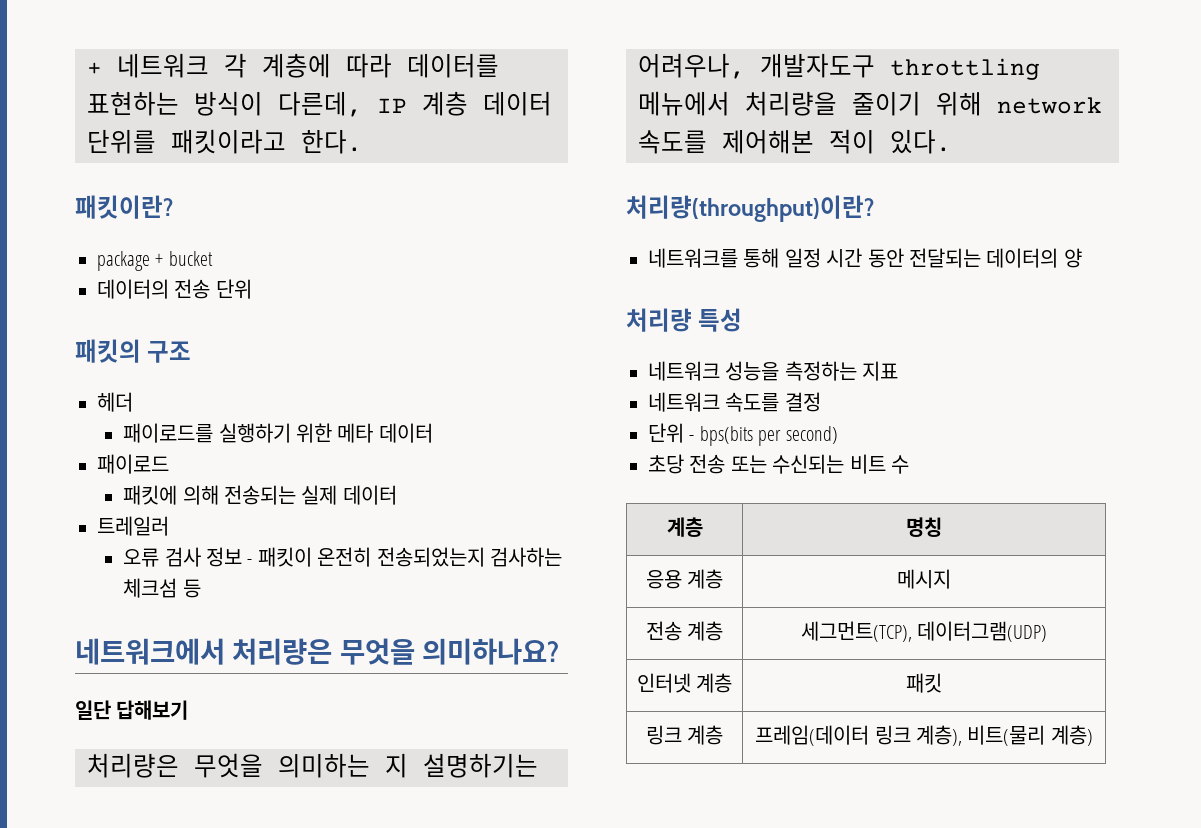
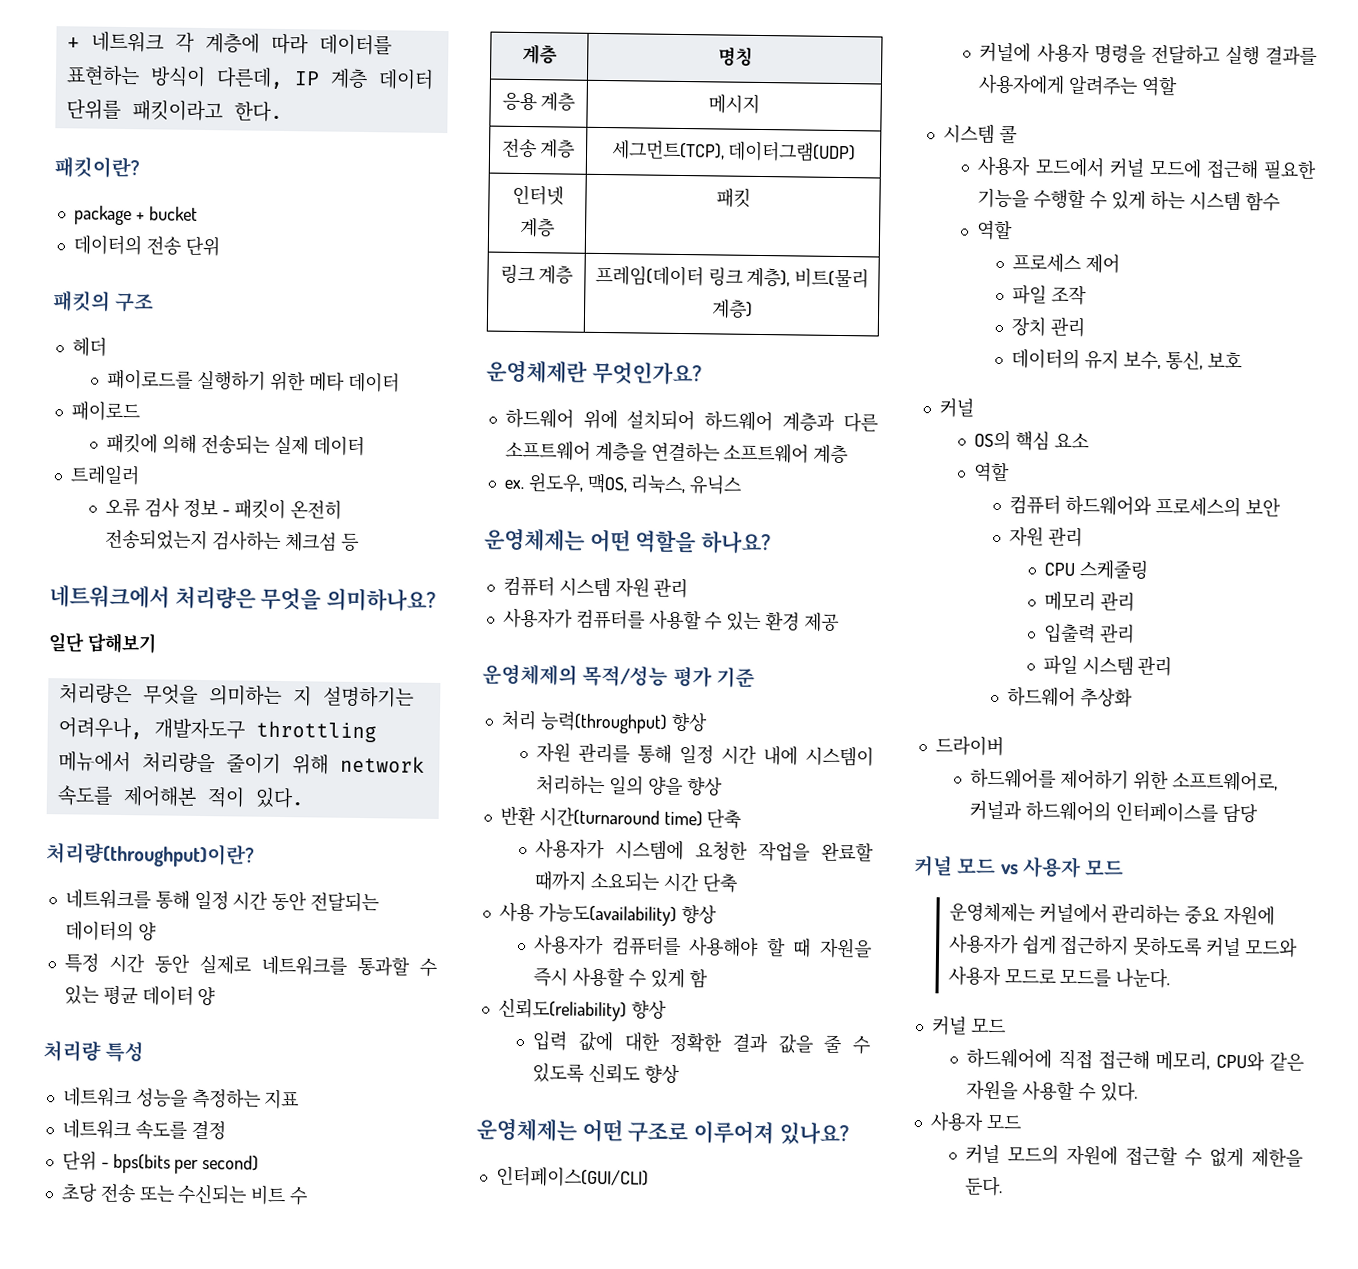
(1082, 258) none -> [63,953,438,977] [63,984,217,1007] // 특정 시간 동안 실제로 네트워크를 통과할 수 있는 평균 데이터 양
(1093, 735) none -> [486,359,702,386] [504,407,878,433] [504,439,849,465] [503,473,742,495] [484,528,772,555] [502,575,689,599] [502,607,839,632] [482,663,755,688] [500,709,708,734] [536,742,874,767] [535,774,724,797] [499,806,742,829] [535,838,874,862] [534,870,738,893] [498,902,717,926] [533,934,872,959] [533,967,708,989] [497,997,667,1022] [532,1031,870,1055] [532,1062,681,1085] [476,1118,849,1146] [495,1165,649,1188] [979,42,1317,66] [978,73,1179,97] [942,124,1017,144] [977,155,1317,180] [977,188,1280,212] [976,220,1014,241] [1012,253,1120,274] [1012,284,1087,306] [1011,317,1086,338] [1011,348,1242,371] [938,398,974,418] [974,429,1090,451] [973,462,1011,483] [1009,494,1281,518] [1009,526,1083,548] [1043,559,1148,580] [1043,591,1135,612] [1042,623,1135,644] [1042,654,1173,677] [1007,686,1133,708] [934,736,1004,757] [970,767,1279,792] [969,800,1259,824] [913,854,1125,879] [948,902,1276,926] [948,933,1298,958] [947,965,1171,989] [930,1016,1006,1036] [966,1047,1304,1072] [966,1079,1139,1102] [929,1111,1021,1132] [965,1144,1303,1168] [964,1175,1004,1197] // 운영체제란 무엇인가요? // 하드웨어 위에 설치되어 하드웨어 계층과 다른 소프트웨어 계층을 연결하는 소프트웨어 계층 // ex. 윈도우, 맥OS, 리눅스, 유닉스 // 운영체제는 어떤 역할을 하나요? // 컴퓨터 시스템 자원 관리 // 사용자가 컴퓨터를 사용할 수 있는 환경 제공 // 운영체제의 목적/성능 평가 기준 // 처리 능력(throughput) 향상 // 자원 관리를 통해 일정 시간 내에 시스템이 처리하는 일의 양을 향상 // 반환 시간(turnaround time) 단축 // 사용자가 시스템에 요청한 작업을 완료할 때까지 소요되는 시간 단축 // 사용 가능도(availability) 향상 // 사용자가 컴퓨터를 사용해야 할 때 자원을 즉시 사용할 수 있게 함 // 신뢰도(reliability) 향상 // 입력 값에 대한 정확한 결과 값을 줄 수 있도록 신뢰도 향상 // 운영체제는 어떤 구조로 이루어져 있나요? // 인터페이스(GUI/CLI) // 커널에 사용자 명령을 전달하고 실행 결과를 사용자에게 알려주는 역할 // 시스템 콜 // 사용자 모드에서 커널 모드에 접근해 필요한 기능을 수행할 수 있게 하는 시스템 함수 // 역할 // 프로세스 제어 // 파일 조작 // 장치 관리 // 데이터의 유지 보수, 통신, 보호 // 커널 // OS의 핵심 요소 // 역할 // 컴퓨터 하드웨어와 프로세스의 보안 // 자원 관리 // CPU 스케줄링 // 메모리 관리 // 입출력 관리 // 파일 시스템 관리 // 하드웨어 추상화 // 드라이버 // 하드웨어를 제어하기 위한 소프트웨어로, 커널과 하드웨어의 인터페이스를 담당 // 커널 모드 vs 사용자 모드 // 운영체제는 커널에서 관리하는 중요 자원에 사용자가 쉽게 접근하지 못하도록 커널 모드와 사용자 모드로 모드를 나눈다. // 커널 모드 // 하드웨어에 직접 접근해 메모리, CPU와 같은 자원을 사용할 수 있다. // 사용자 모드 // 커널 모드의 자원에 접근할 수 없게 제한을 둔다.

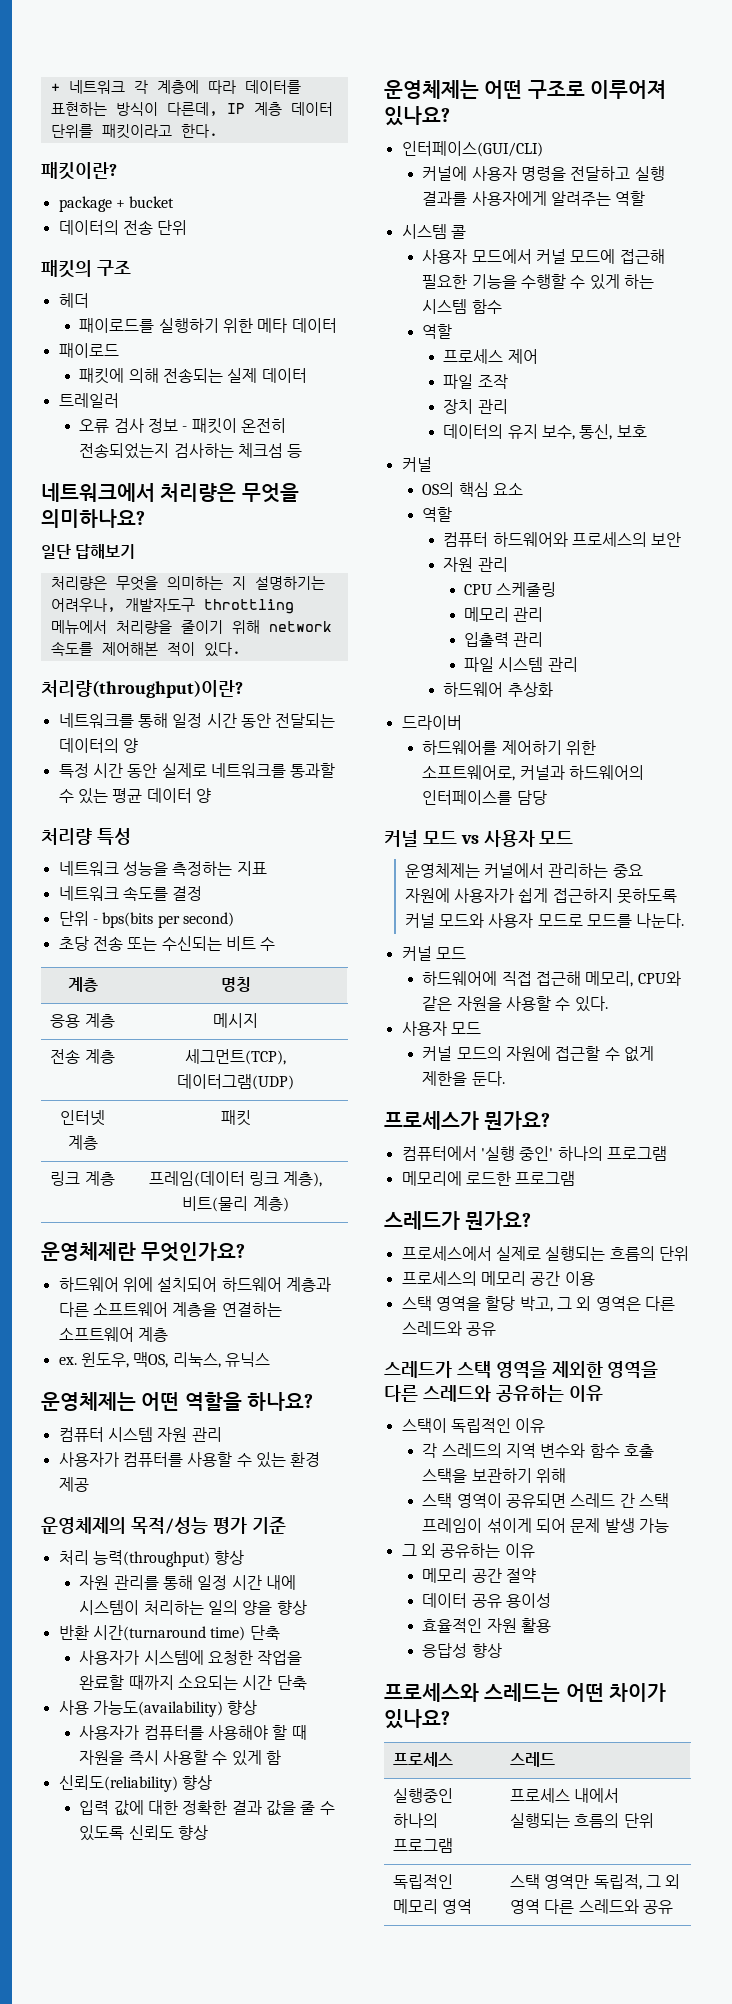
(1004, 1186) none -> [384,1111,551,1130] [401,1146,667,1161] [401,1171,576,1186] [384,1211,532,1230] [401,1246,689,1261] [401,1271,595,1286] [401,1296,675,1312] [401,1321,496,1336] [384,1361,659,1378] [384,1385,603,1402] [401,1418,546,1433] [422,1443,655,1458] [422,1468,567,1483] [422,1493,670,1508] [422,1518,670,1533] [401,1543,535,1558] [422,1568,537,1583] [422,1593,552,1608] [422,1618,552,1633] [422,1643,502,1658] [384,1683,667,1702] [384,1709,450,1729] [393,1752,454,1767] [510,1752,556,1767] [393,1788,454,1803] [393,1813,439,1828] [393,1838,454,1853] [510,1788,620,1803] [510,1813,654,1828] [393,1874,454,1889] [393,1899,473,1914] [510,1874,681,1890] [510,1899,674,1914] // 프로세스가 뭔가요? // 컴퓨터에서 '실행 중인' 하나의 프로그램 // 메모리에 로드한 프로그램 // 스레드가 뭔가요? // 프로세스에서 실제로 실행되는 흐름의 단위 // 프로세스의 메모리 공간 이용 // 스택 영역을 할당 박고, 그 외 영역은 다른 스레드와 공유 // 스레드가 스택 영역을 제외한 영역을 다른 스레드와 공유하는 이유 // 스택이 독립적인 이유 // 각 스레드의 지역 변수와 함수 호출 스택을 보관하기 위해 // 스택 영역이 공유되면 스레드 간 스택 프레임이 섞이게 되어 문제 발생 가능 // 그 외 공유하는 이유 // 메모리 공간 절약 // 데이터 공유 용이성 // 효율적인 자원 활용 // 응답성 향상 // 프로세스와 스레드는 어떤 차이가 있나요? // 프로세스 | 스레드 // 실행중인 하나의 프로그램 | 프로세스 내에서 실행되는 흐름의 단위 // 독립적인 메모리 영역 | 스택 영역만 독립적, 그 외 영역 다른 스레드와 공유

